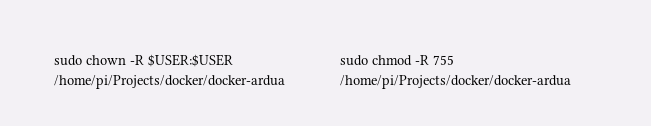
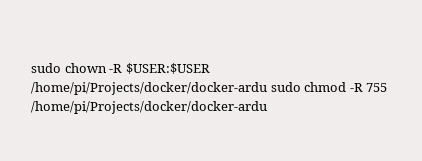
[54,75,285,89] /home/pi/Projects/docker/docker-ardua -> [31,82,267,95] /home/pi/Projects/docker/docker-ardu
[340,75,571,89] /home/pi/Projects/docker/docker-ardua -> [31,101,267,114] /home/pi/Projects/docker/docker-ardu

